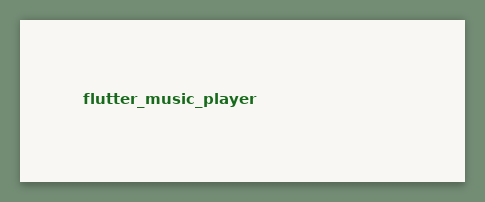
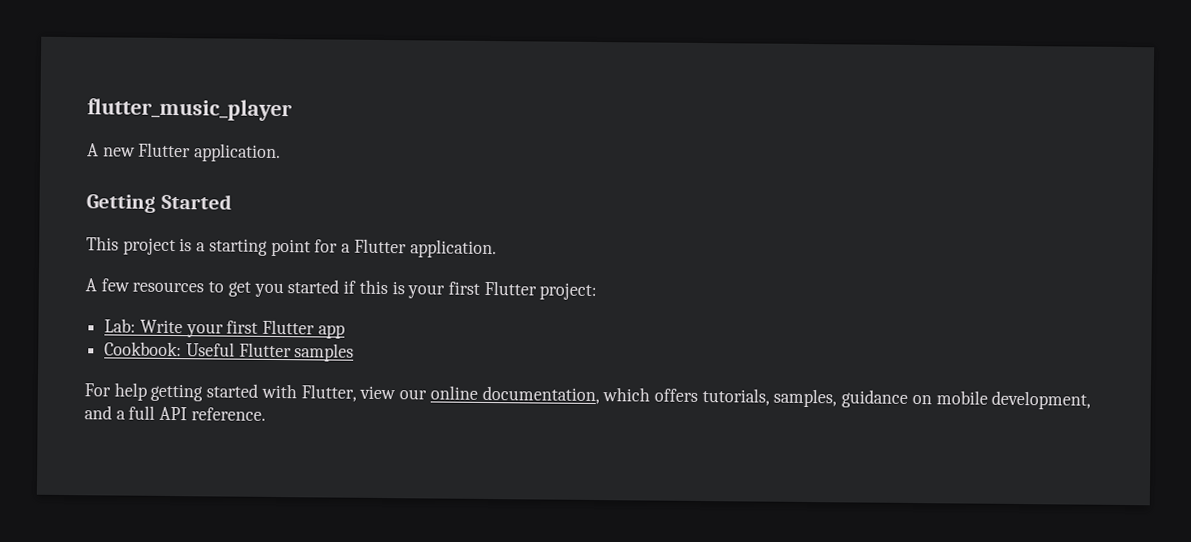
(257, 100) none -> [87,142,282,163] [86,193,232,213] [86,236,497,259] [85,278,598,301] [104,318,345,339] [104,341,355,362] [84,382,1092,410] [84,405,266,421] // A new Flutter application. // Getting Started // This project is a starting point for a Flutter application. // A few resources to get you started if this is your first Flutter project: // Lab: Write your first Flutter app // Cookbook: Useful Flutter samples // For help getting started with Flutter, view our online documentation, which offers tutorials, samples, guidance on mobile development, and a full API reference.

